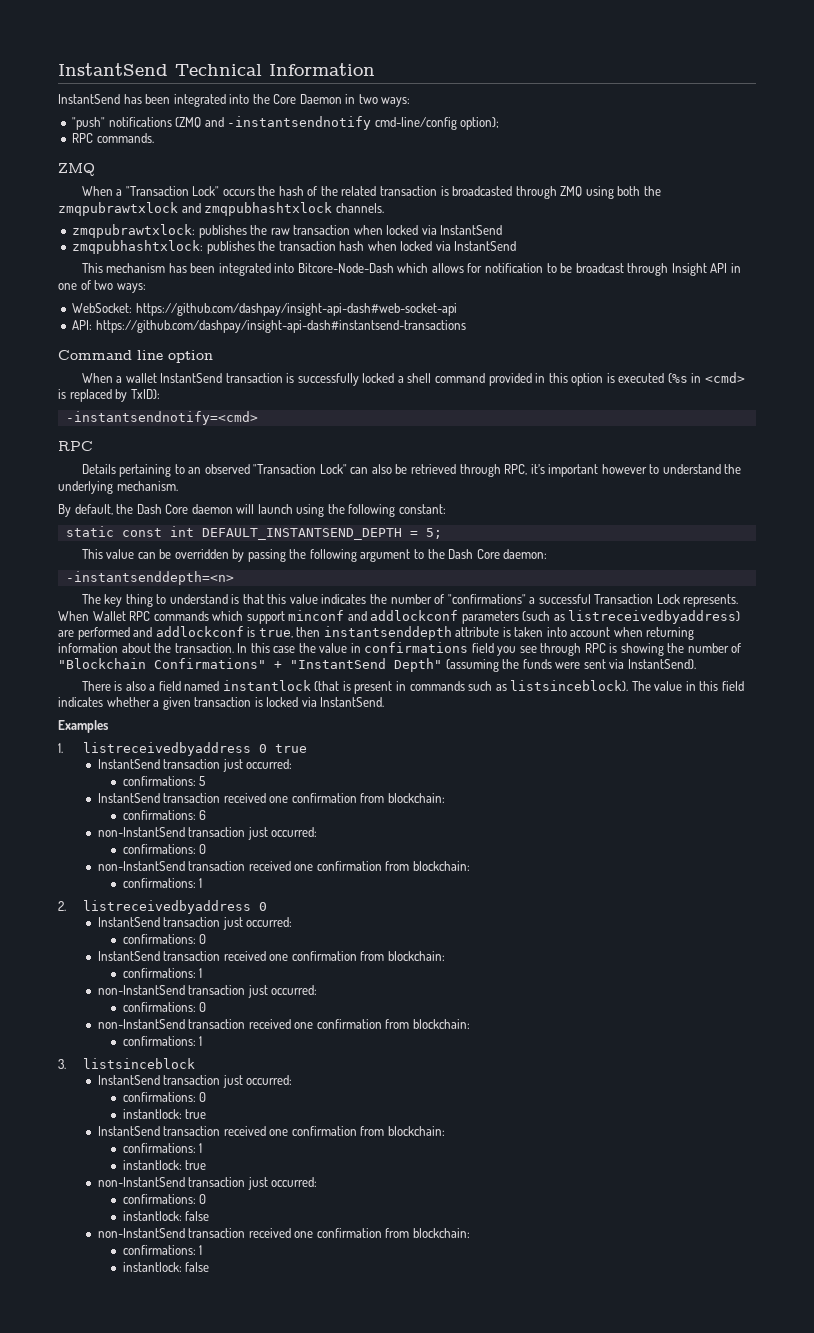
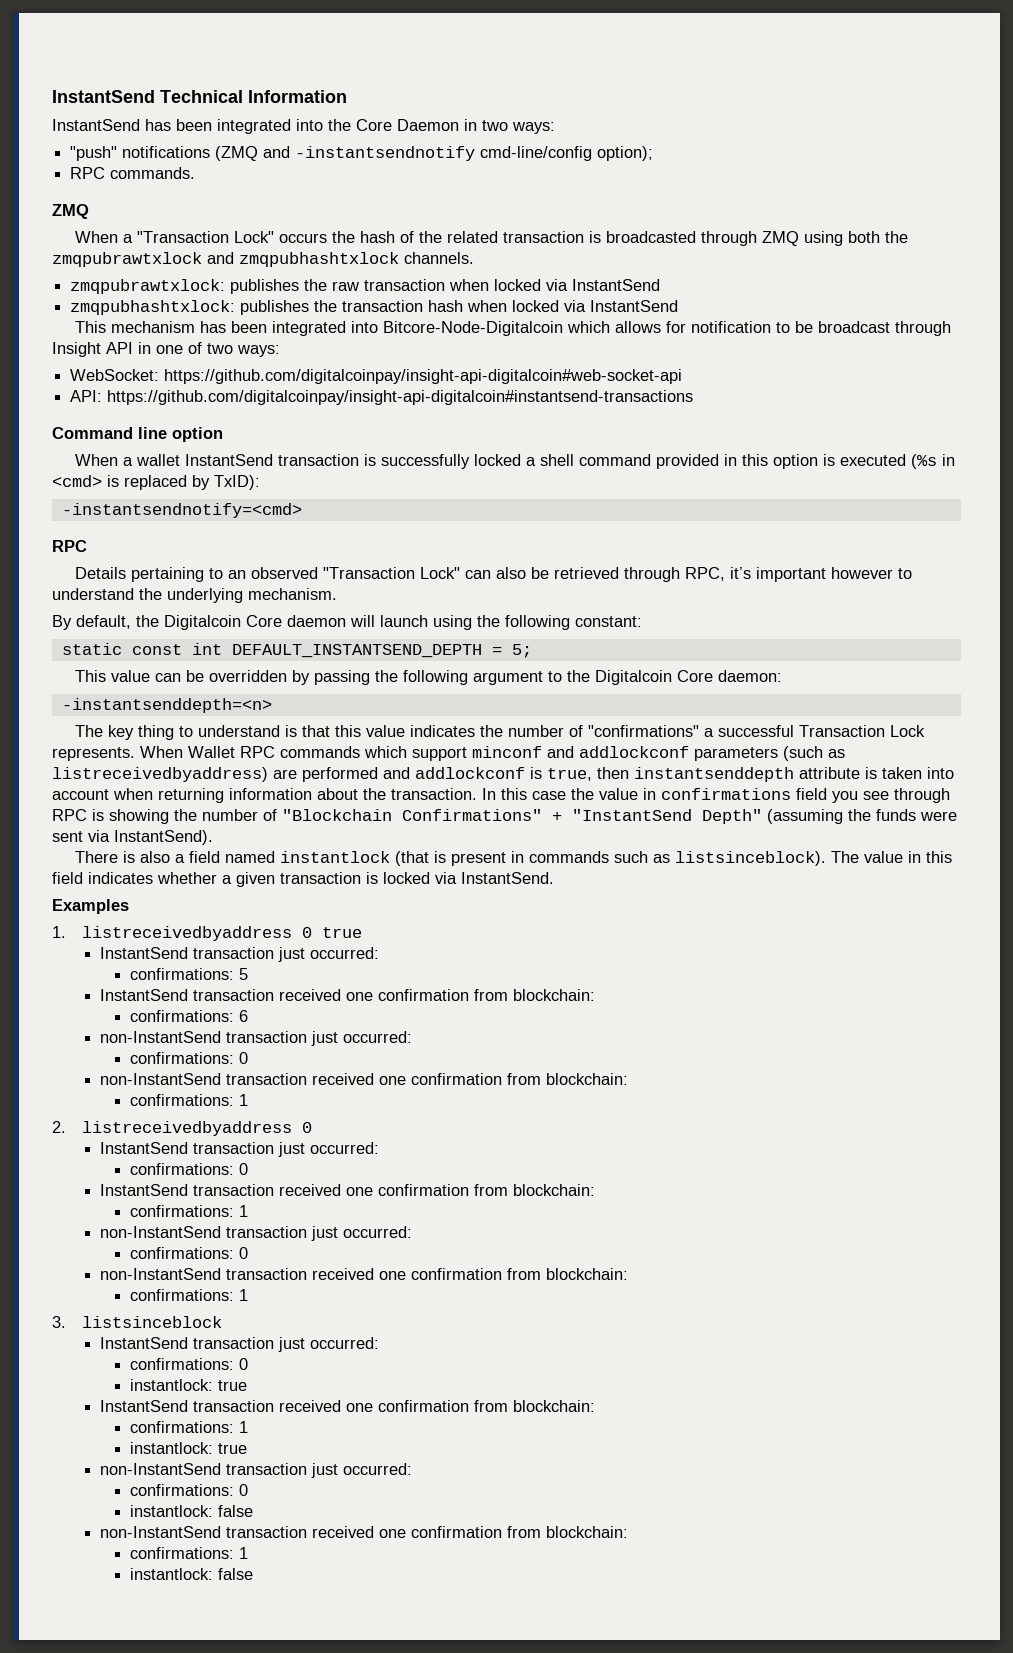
[297,263,394,273] Bitcore-Node-Dash -> [382,321,563,336] Bitcore-Node-Digitalcoin
[135,303,457,316] https://github.com/dashpay/insight-api-dash#web-socket-api -> [164,369,683,384] https://github.com/digitalcoinpay/insight-api-digitalcoin#web-socket-api
[95,320,466,333] https://github.com/dashpay/insight-api-dash#instantsend-transactions -> [107,390,694,405] https://github.com/digitalcoinpay/insight-api-digitalcoin#instantsend-transactions
[136,504,162,514] Dash -> [164,615,241,630] Digitalcoin
[448,549,474,559] Dash -> [594,670,672,685] Digitalcoin

